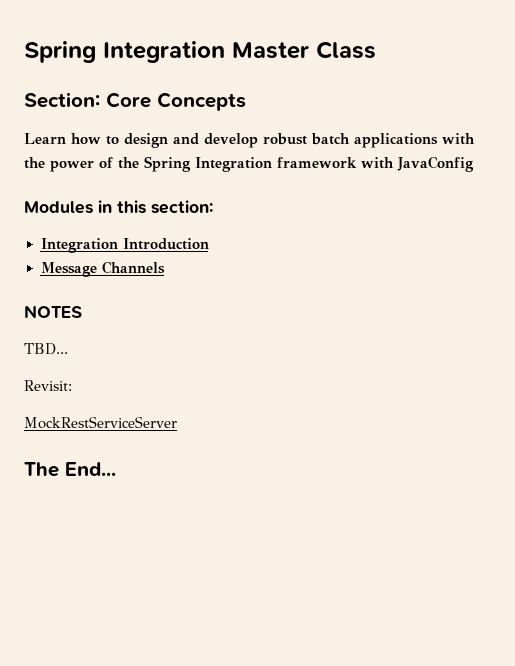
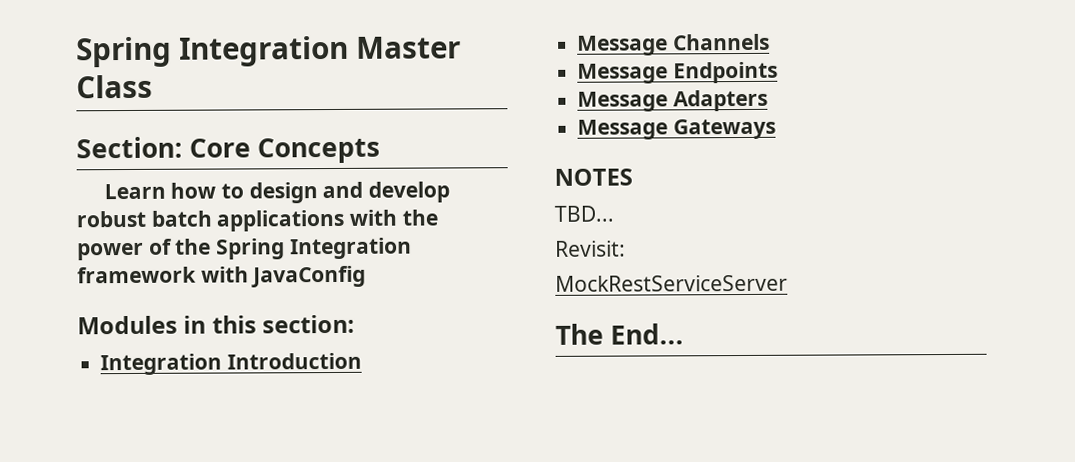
(165, 267) none -> [577,61,778,84] [577,89,768,112] [577,118,776,140] // Message Endpoints // Message Adapters // Message Gateways

